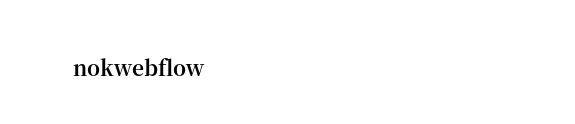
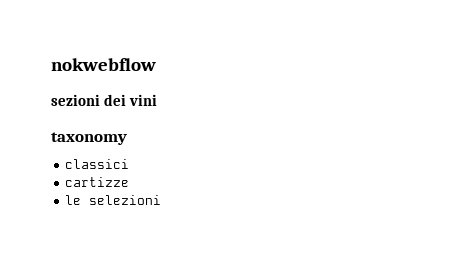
(205, 67) none -> [51,94,158,106] [51,132,127,145] [65,159,130,169] [65,177,130,187] [65,195,162,205] // sezioni dei vini // taxonomy // classici // cartizze // le selezioni

